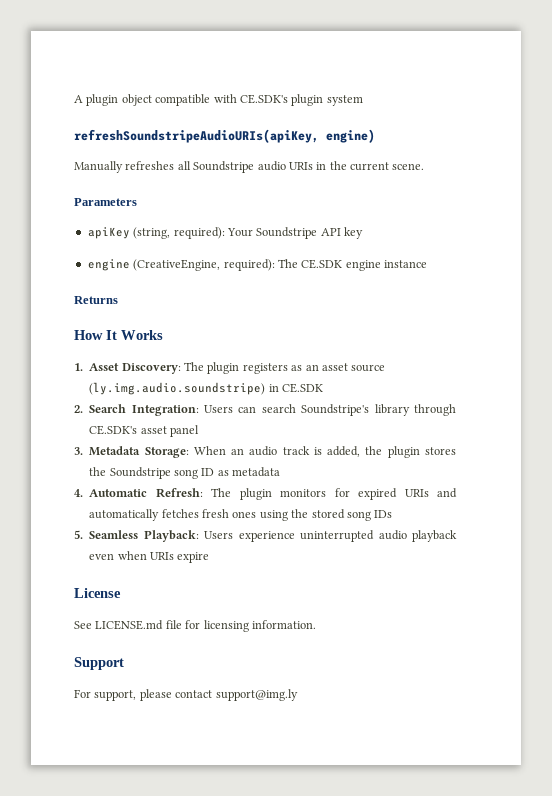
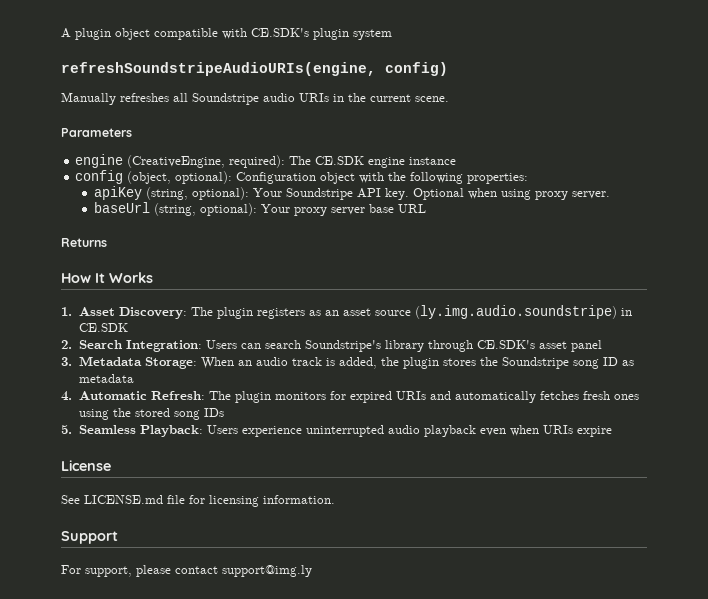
[74,129,375,143] refreshSoundstripeAudioURIs(apiKey, engine) -> [61,62,448,76] refreshSoundstripeAudioURIs(engine, config)
[87,227,363,239] // apiKey (string, required): Your Soundstripe API key -> (132, 132) none
(427, 264) none -> [75,170,529,184] [93,186,610,200] [93,202,426,216] // config (object, optional): Configuration object with the following properties: // apiKey (string, optional): Your Soundstripe API key. Optional when using proxy server. // baseUrl (string, optional): Your proxy server base URL

